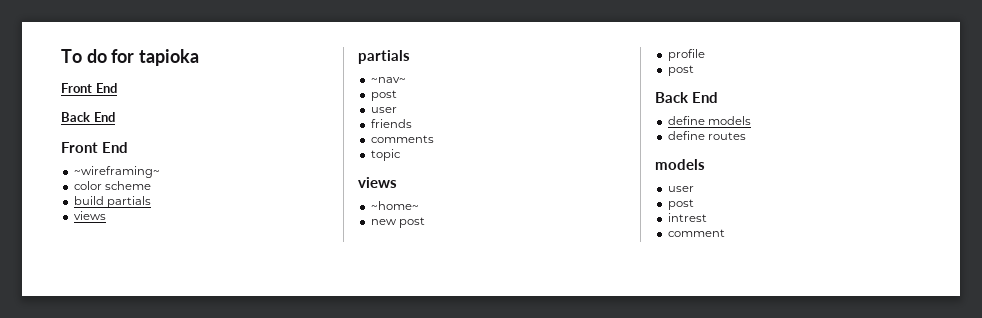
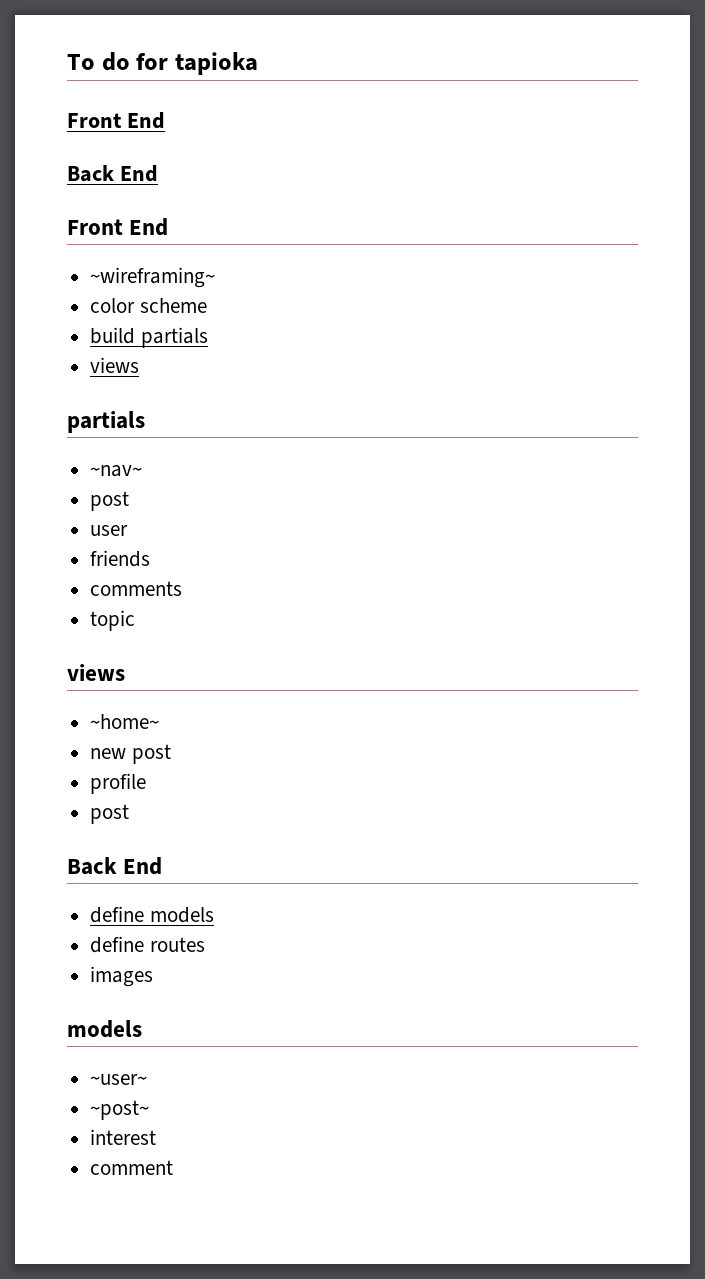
[655,159,705,170] [667,186,694,192] [667,199,694,210] [667,213,707,222] // models // user // post // intrest -> [90,966,154,987] [67,1020,142,1038] [90,1074,148,1085] [90,1100,150,1120] [90,1129,157,1145] // images // models // ~user~ // ~post~ // interest

